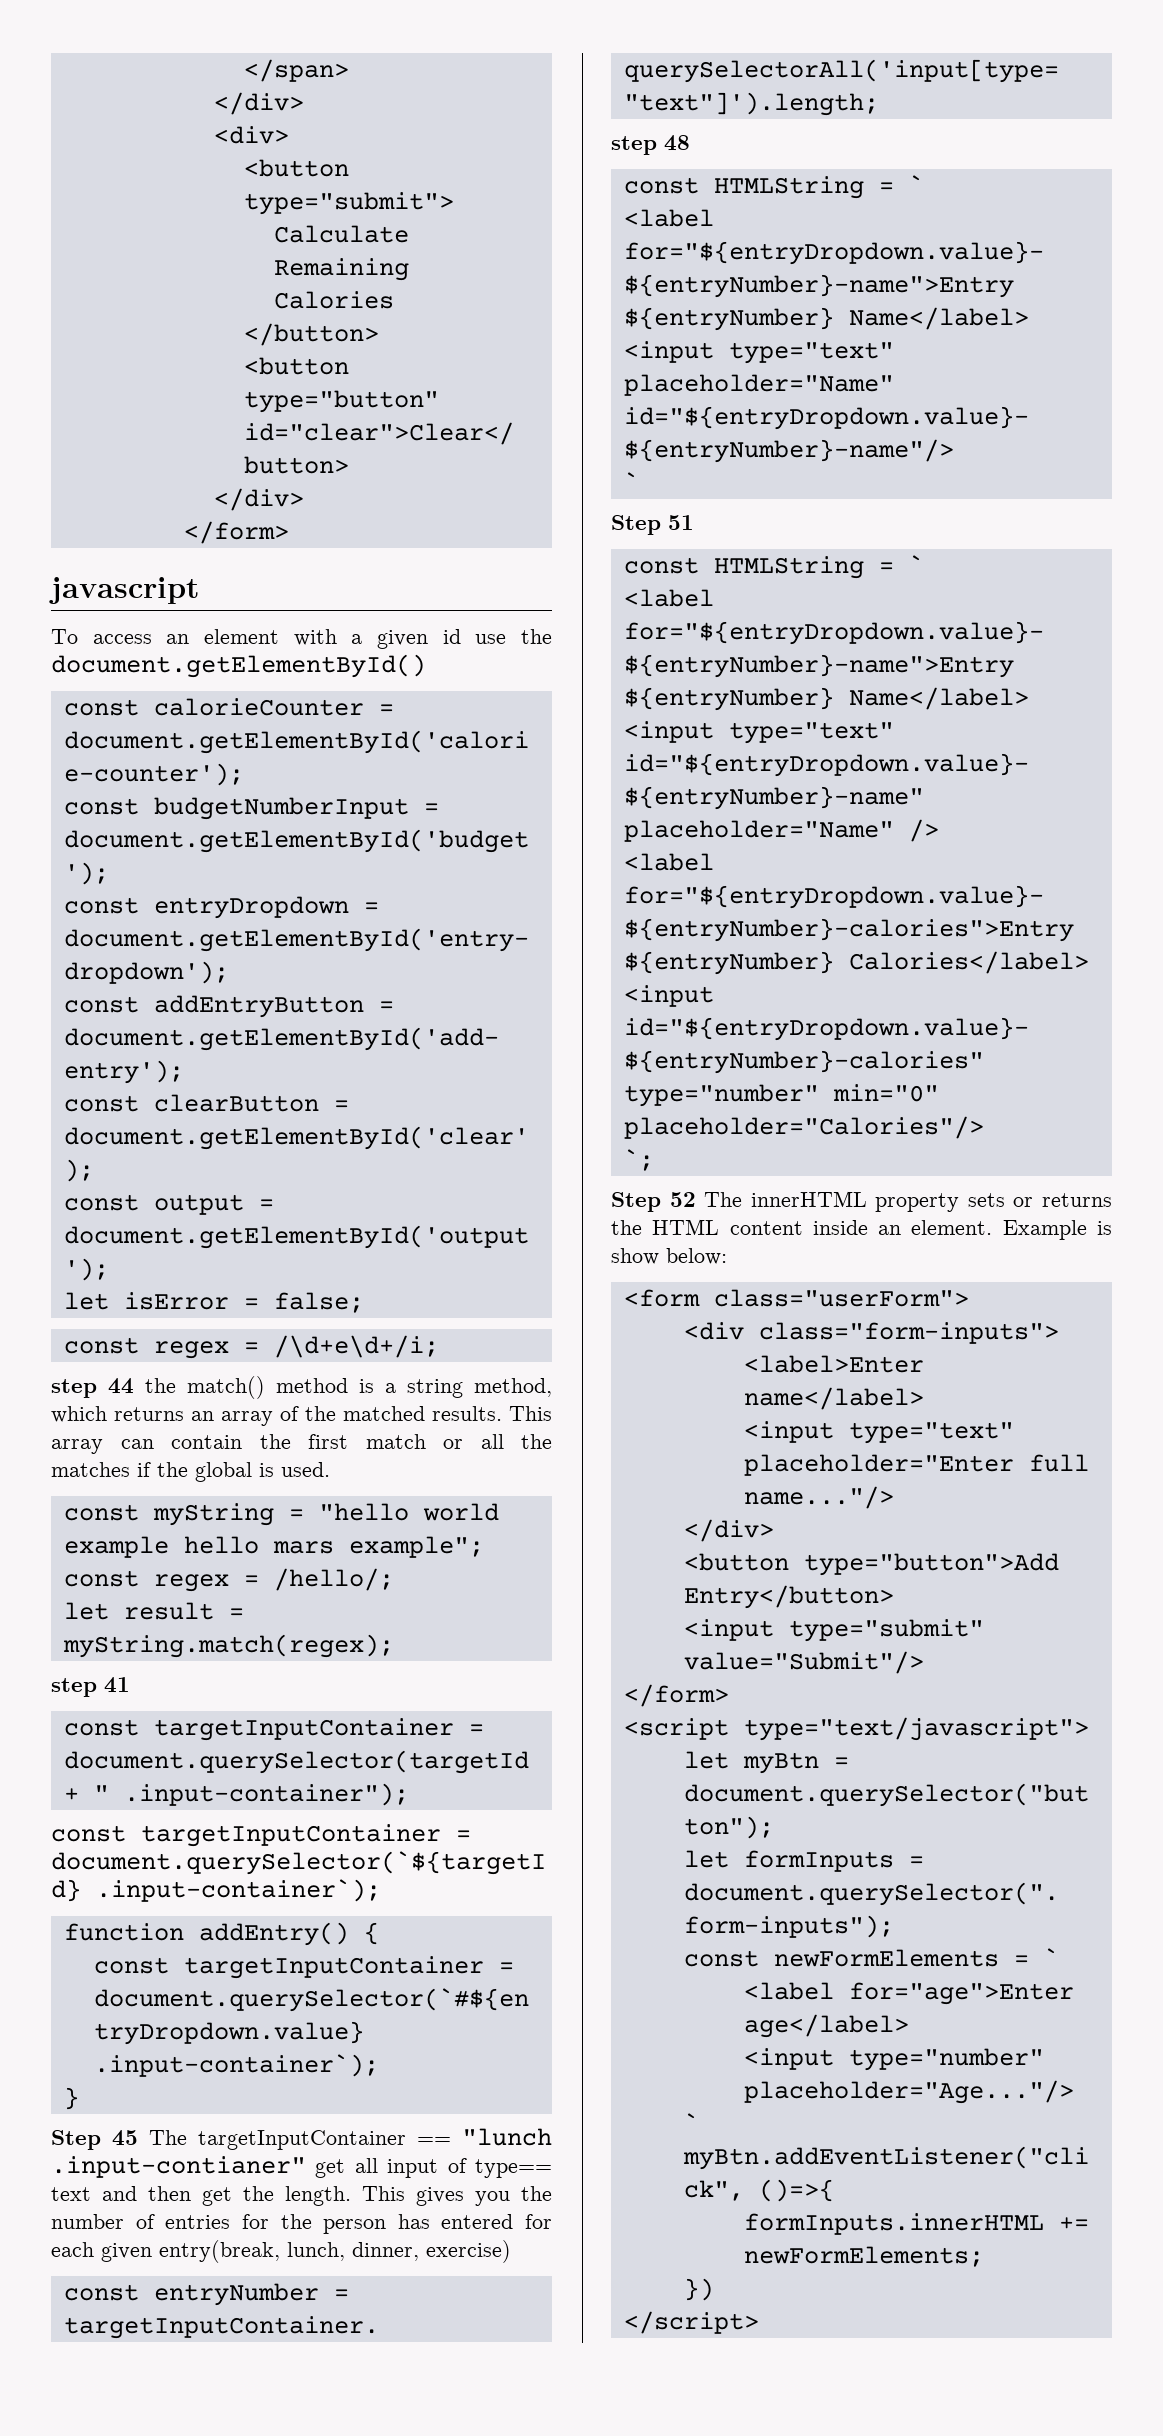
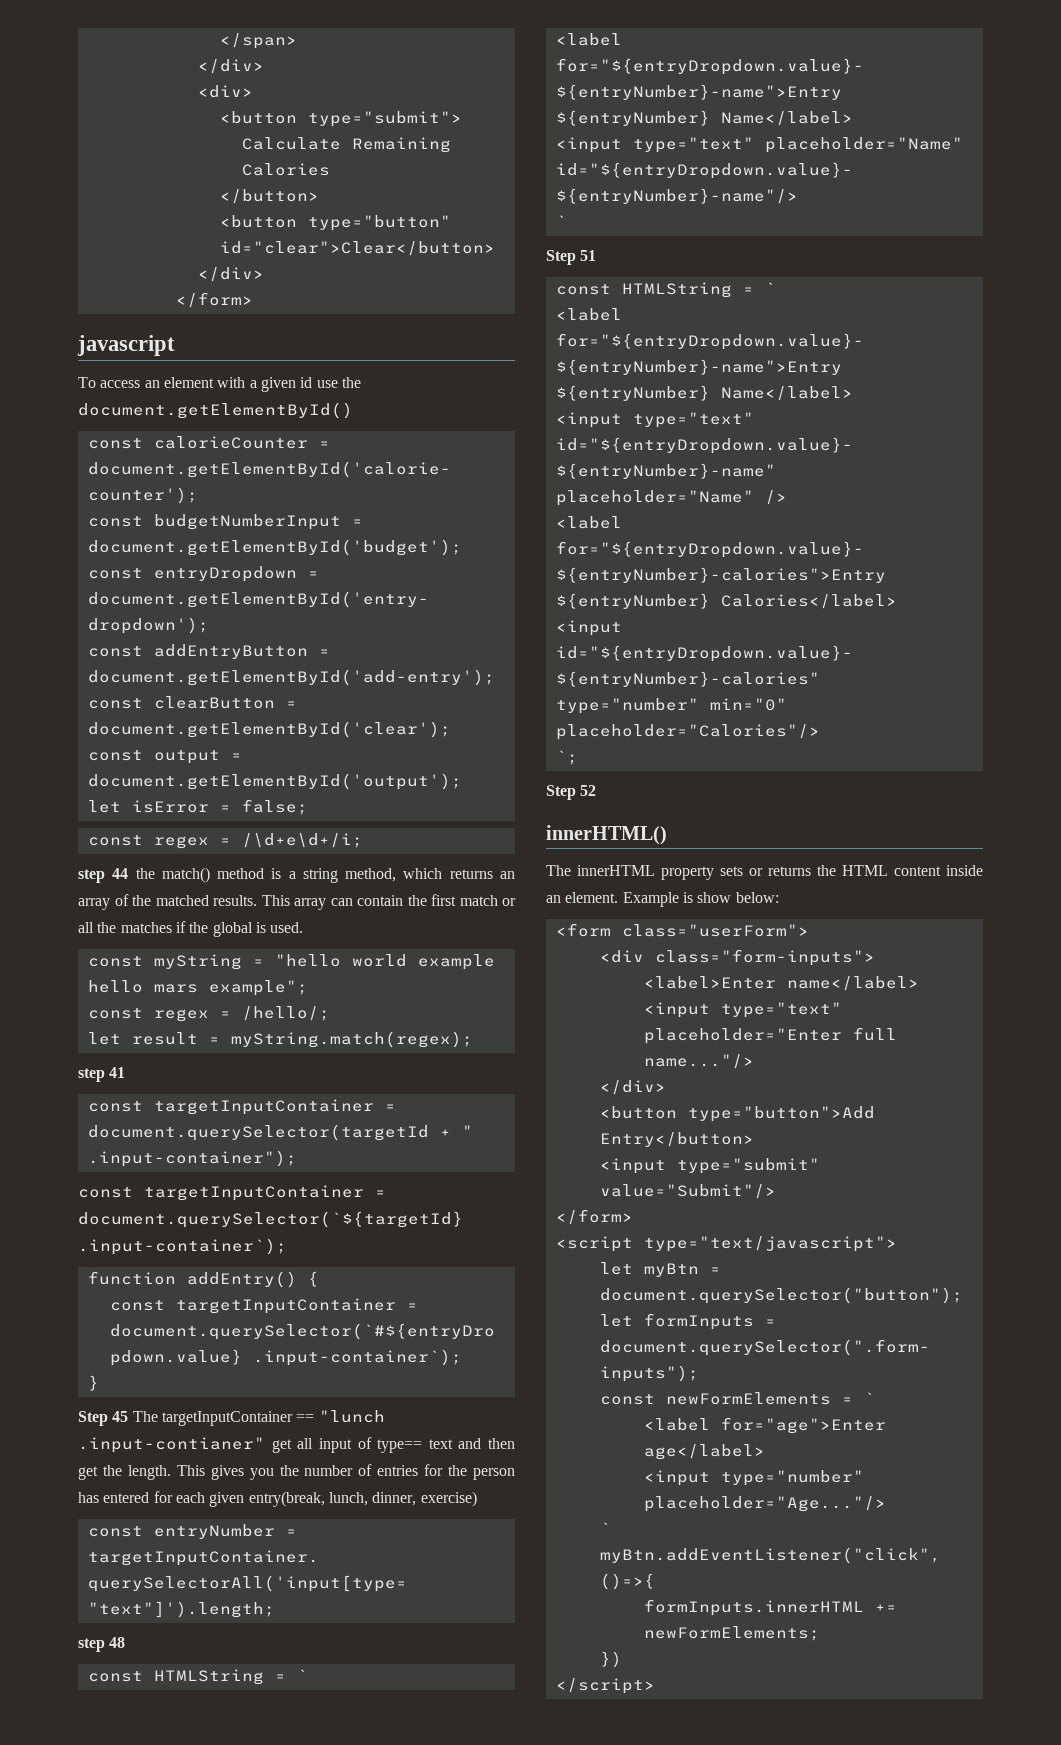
(696, 1199) none -> [546,825,667,845] // innerHTML() //

